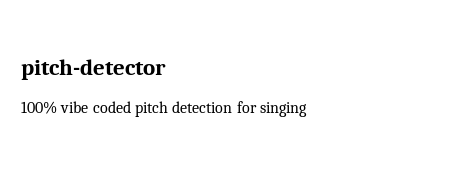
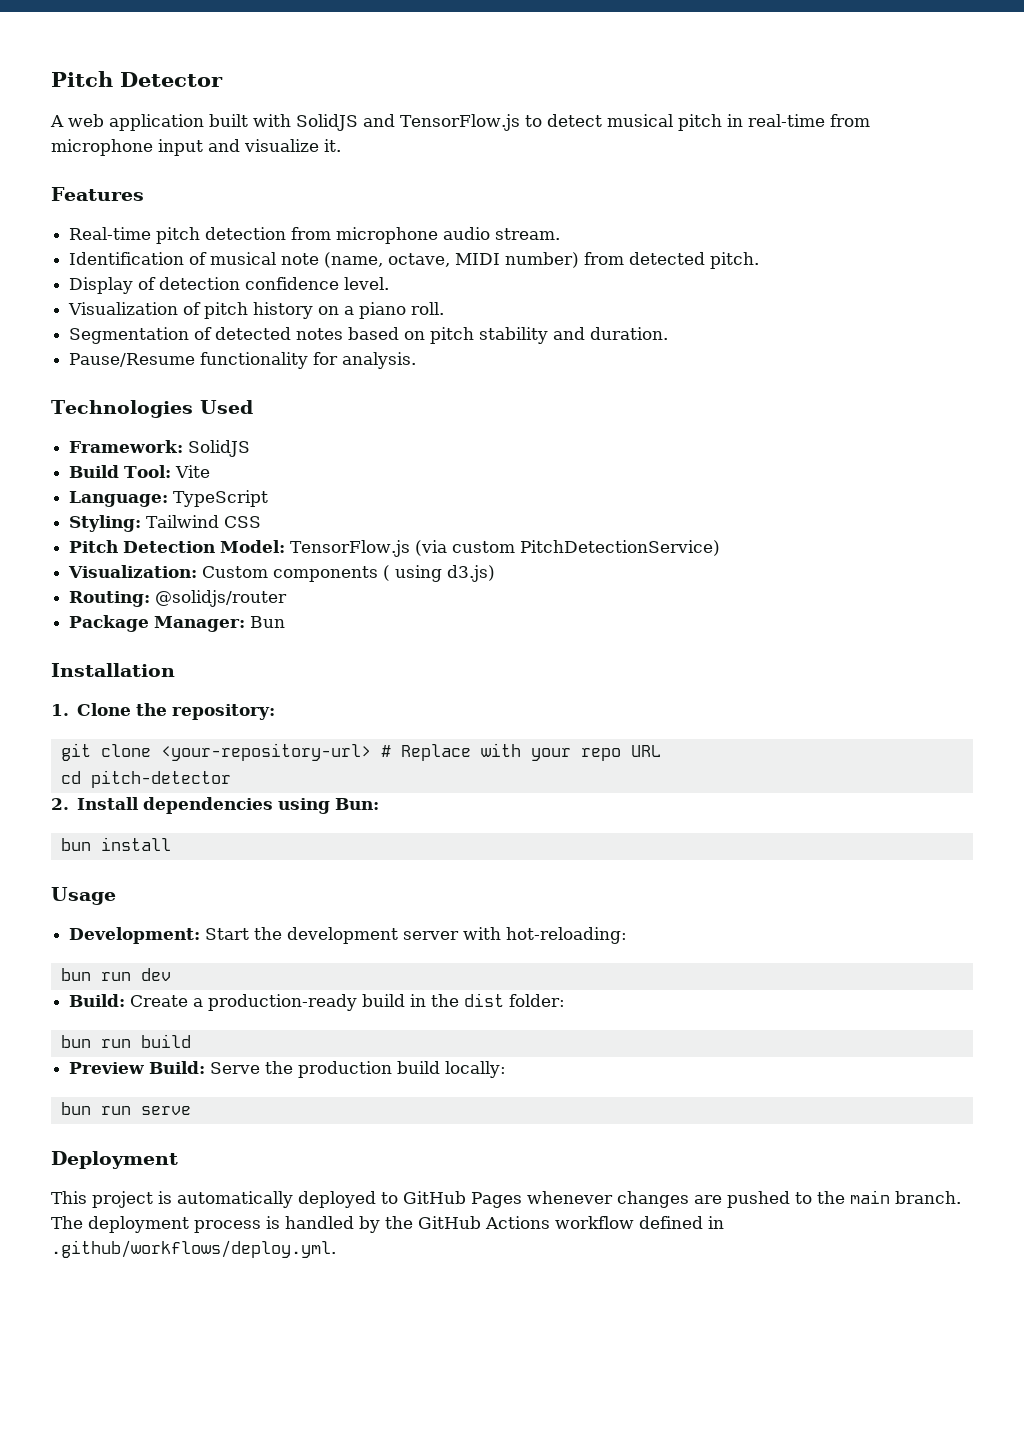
[21,59,166,80] [21,101,307,117] pitch-detector // 100% vibe coded pitch detection for singing -> [51,71,223,87] [50,114,870,131] [51,139,341,156] [51,187,144,201] [69,227,561,244] [69,252,760,269] [69,277,390,294] [68,302,445,319] [69,327,669,344] [69,352,417,369] [51,400,253,418] [69,440,251,457] [69,465,211,478] [69,490,269,507] [69,515,262,532] [69,540,721,557] [68,565,496,582] [69,590,288,607] [69,615,286,632] [51,663,175,677] [51,703,276,720] [60,743,661,761] [60,770,231,788] [51,797,380,814] [60,837,171,851] [51,887,116,905] [69,927,628,944] [60,968,171,981] [69,993,566,1011] [60,1034,191,1048] [69,1061,507,1078] [60,1102,191,1115] [51,1151,178,1169] [51,1190,961,1208] [51,1216,724,1233] [51,1240,336,1258] Pitch Detector // A web application built with SolidJS and TensorFlow.js to detect musical pitch in real-time from microphone input and visualize it. // Features // Real-time pitch detection from microphone audio stream. // Identification of musical note (name, octave, MIDI number) from detected pitch. // Display of detection confidence level. // Visualization of pitch history on a piano roll. // Segmentation of detected notes based on pitch stability and duration. // Pause/Resume functionality for analysis. // Technologies Used // Framework: SolidJS // Build Tool: Vite // Language: TypeScript // Styling: Tailwind CSS // Pitch Detection Model: TensorFlow.js (via custom PitchDetectionService) // Visualization: Custom components ( using d3.js) // Routing: @solidjs/router // Package Manager: Bun // Installation // 1. Clone the repository: // git clone <your-repository-url> # Replace with your repo URL // cd pitch-detector // 2. Install dependencies using Bun: // bun install // Usage // Development: Start the development server with hot-reloading: // bun run dev // Build: Create a production-ready build in the dist folder: // bun run build // Preview Build: Serve the production build locally: // bun run serve // Deployment // This project is automatically deployed to GitHub Pages whenever changes are pushed to the main branch. The deployment process is handled by the GitHub Actions workflow defined in .github/workflows/deploy.yml.

